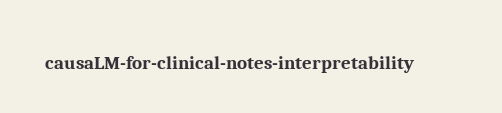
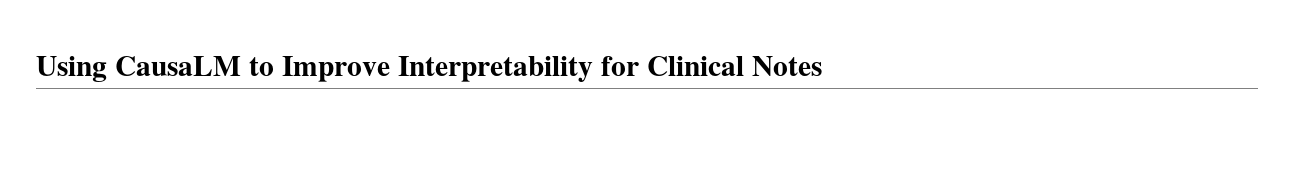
[45,56,414,73] causaLM-for-clinical-notes-interpretability -> [36,56,822,82] Using CausaLM to Improve Interpretability for Clinical Notes

